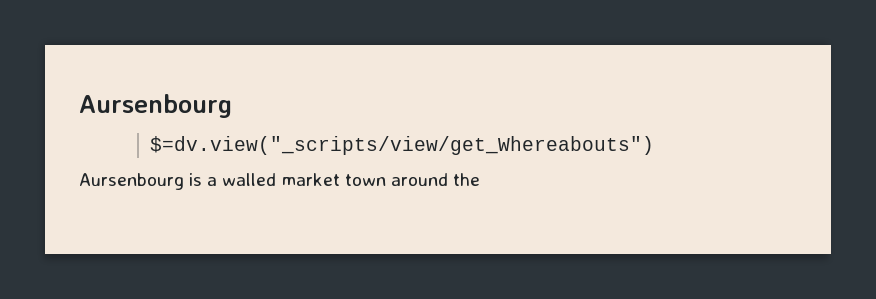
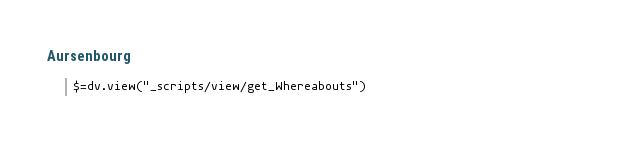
[79,173,480,190] // Aursenbourg is a walled market town around the -> (367, 86) none

